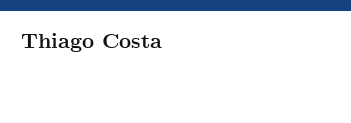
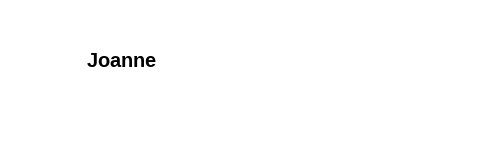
[21,33,162,52] Thiago Costa -> [87,53,156,67] Joanne

